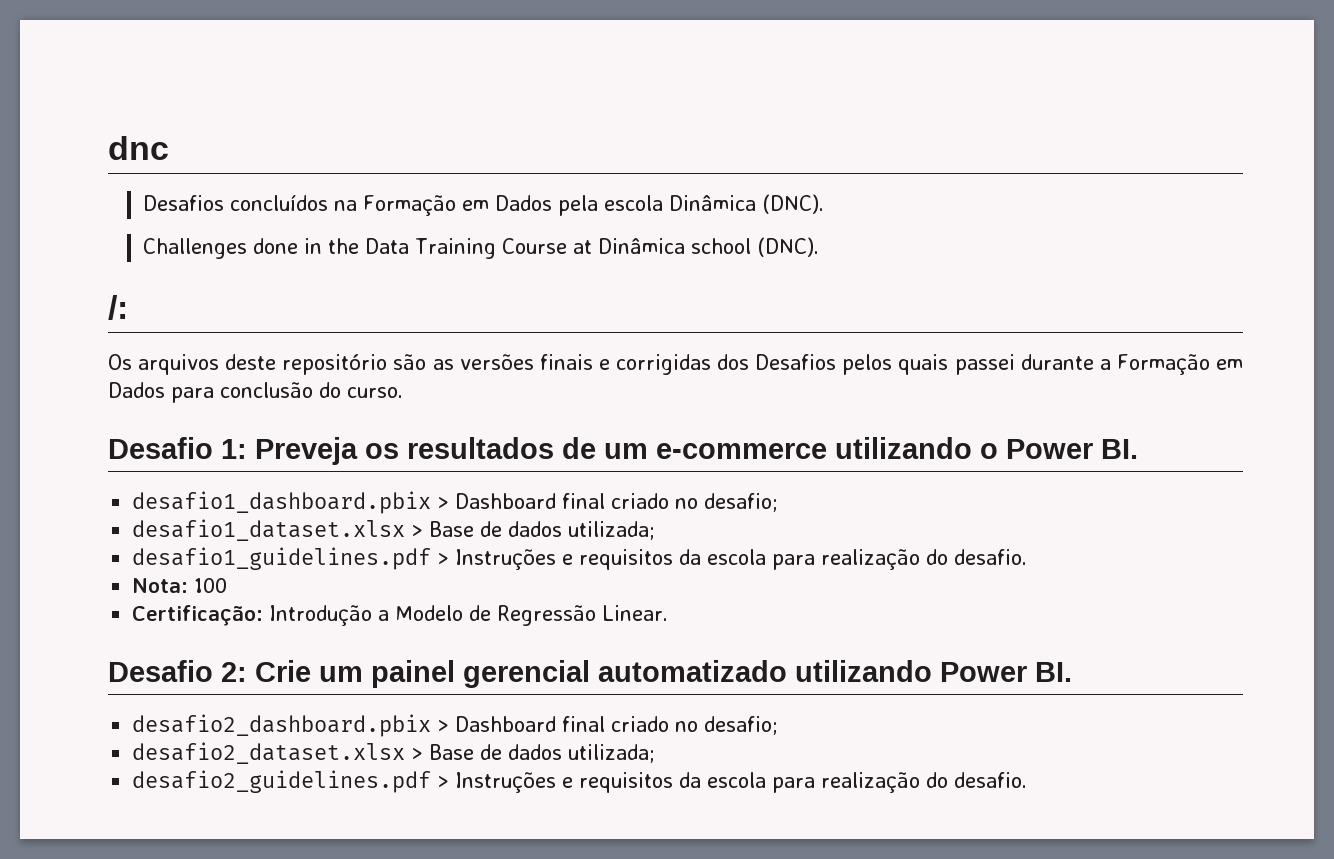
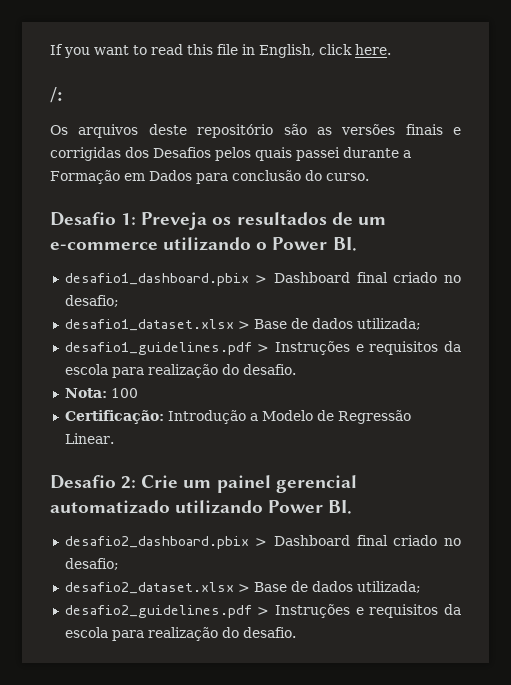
[108,136,169,160] [142,194,824,216] [142,237,819,259] dnc // Desafios concluídos na Formação em Dados pela escola Dinâmica (DNC). // Challenges done in the Data Training Course at Dinâmica school (DNC). -> [50,44,391,58] If you want to read this file in English, click here.

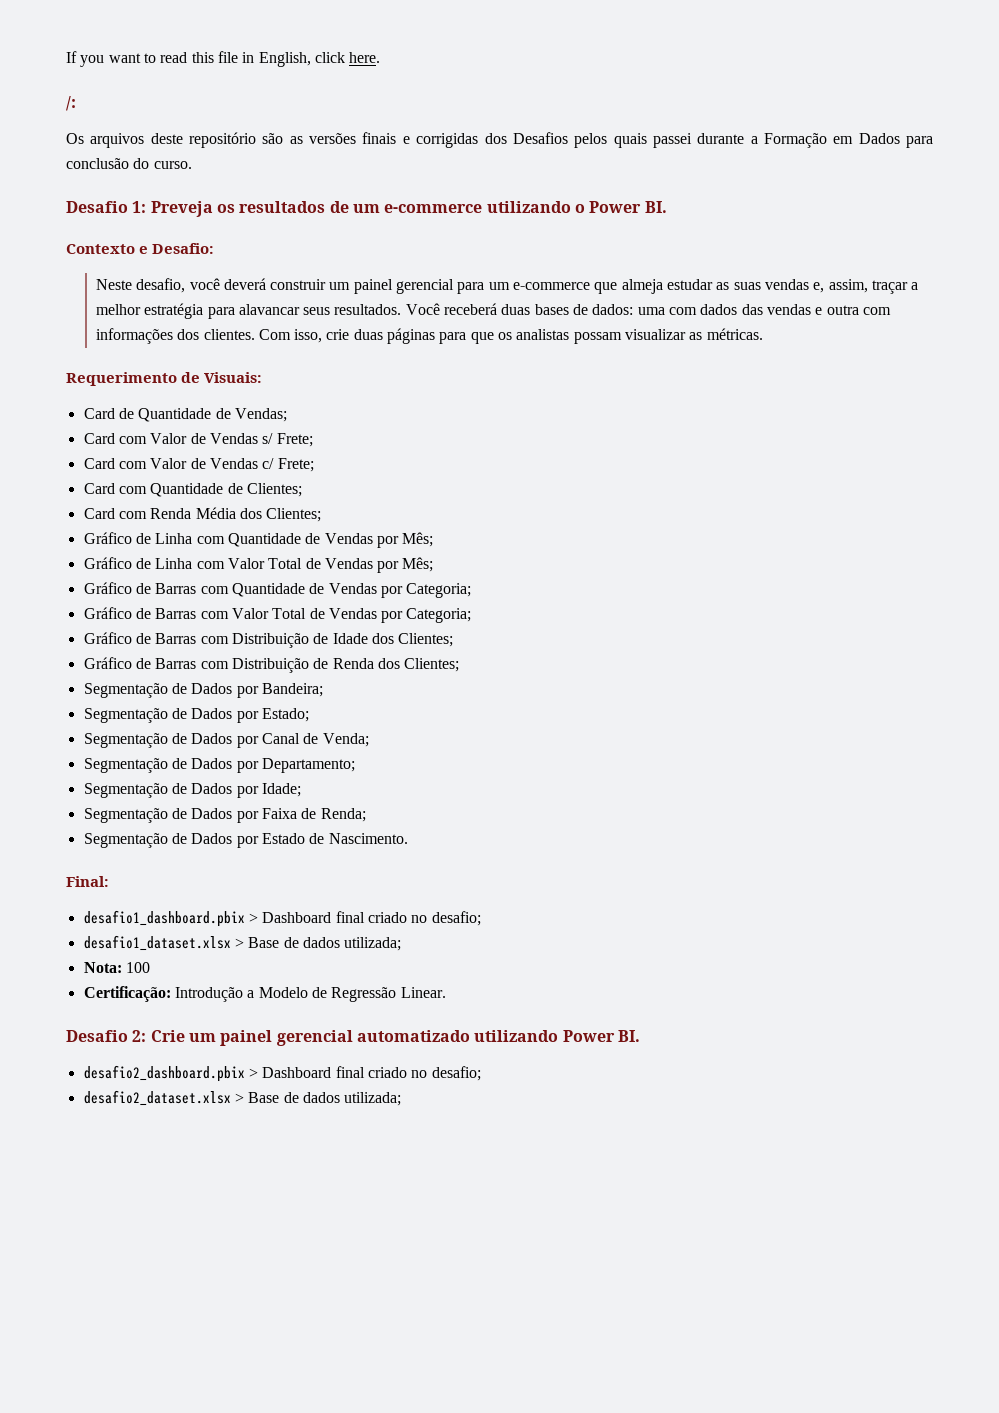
(357, 244) none -> [66,243,215,254] [95,278,919,294] [95,303,891,319] [95,328,763,344] [66,372,263,386] [83,408,287,422] [83,433,313,447] [83,458,314,472] [83,483,302,497] [83,507,322,522] [83,532,434,548] [83,557,434,573] [83,582,472,598] [83,607,472,623] [83,632,454,648] [83,657,460,673] [83,683,323,698] [83,708,309,723] [83,733,369,748] [83,758,355,773] [83,783,301,798] [83,808,366,823] [83,833,408,848] [66,876,109,887] // Contexto e Desafio: // Neste desafio, você deverá construir um painel gerencial para um e-commerce que almeja estudar as suas vendas e, assim, traçar a melhor estratégia para alavancar seus resultados. Você receberá duas bases de dados: uma com dados das vendas e outra com informações dos clientes. Com isso, crie duas páginas para que os analistas possam visualizar as métricas. // Requerimento de Visuais: // Card de Quantidade de Vendas; // Card com Valor de Vendas s/ Frete; // Card com Valor de Vendas c/ Frete; // Card com Quantidade de Clientes; // Card com Renda Média dos Clientes; // Gráfico de Linha com Quantidade de Vendas por Mês; // Gráfico de Linha com Valor Total de Vendas por Mês; // Gráfico de Barras com Quantidade de Vendas por Categoria; // Gráfico de Barras com Valor Total de Vendas por Categoria; // Gráfico de Barras com Distribuição de Idade dos Clientes; // Gráfico de Barras com Distribuição de Renda dos Clientes; // Segmentação de Dados por Bandeira; // Segmentação de Dados por Estado; // Segmentação de Dados por Canal de Venda; // Segmentação de Dados por Departamento; // Segmentação de Dados por Idade; // Segmentação de Dados por Faixa de Renda; // Segmentação de Dados por Estado de Nascimento. // Final:
[64,341,461,355] [64,364,296,378] // desafio1_guidelines.pdf > Instruções e requisitos da escola para realização do desafio. -> (402, 944) none
[64,604,461,618] [64,627,296,641] // desafio2_guidelines.pdf > Instruções e requisitos da escola para realização do desafio. -> (402, 1099) none

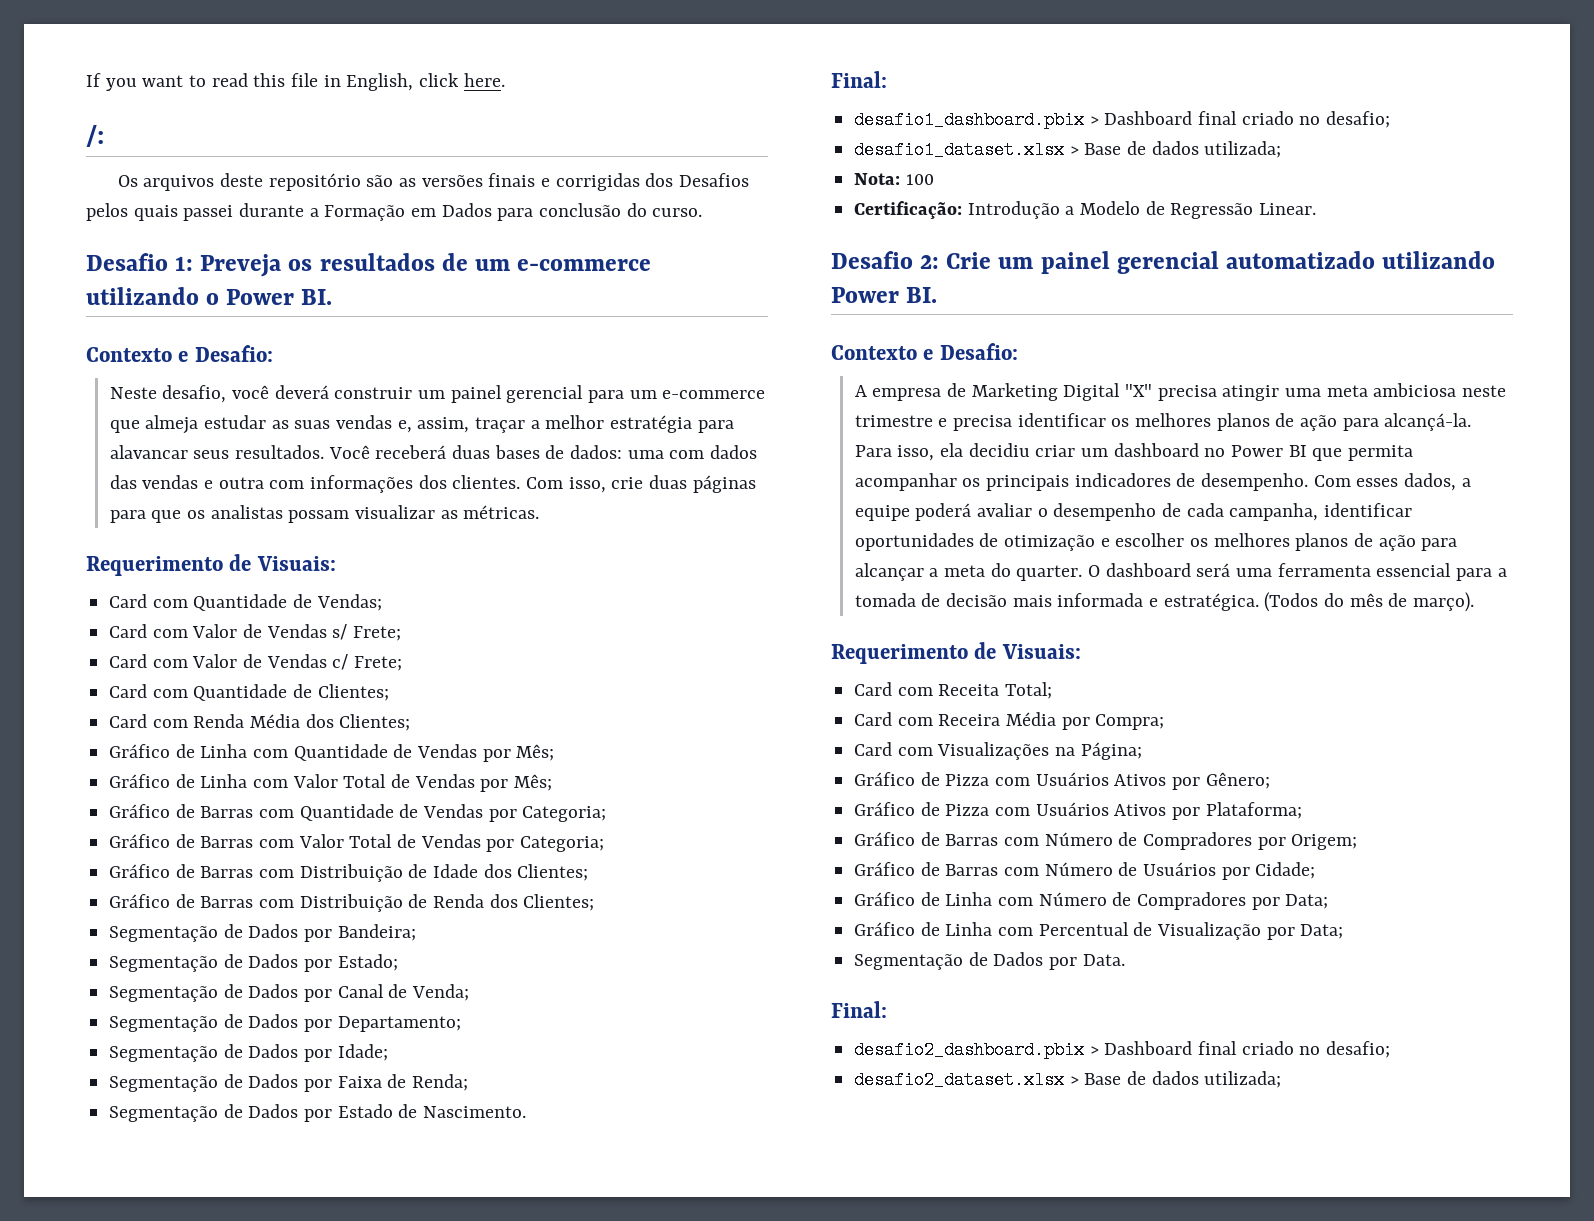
[118,408,134,419] de -> [152,599,188,608] com
(640, 1036) none -> [831,343,1018,360] [854,383,1506,401] [854,413,1472,431] [854,443,1413,461] [854,473,1471,491] [854,503,1412,521] [854,533,1458,551] [854,563,1507,581] [854,592,1474,612] [831,642,1081,664] [854,682,1053,699] [854,712,1165,730] [854,742,1142,760] [854,772,1270,790] [854,802,1302,820] [854,832,1358,850] [854,862,1316,880] [854,892,1329,910] [854,922,1344,940] [854,952,1125,970] [831,1001,887,1018] // Contexto e Desafio: // A empresa de Marketing Digital "X" precisa atingir uma meta ambiciosa neste trimestre e precisa identificar os melhores planos de ação para alcançá-la. Para isso, ela decidiu criar um dashboard no Power BI que permita acompanhar os principais indicadores de desempenho. Com esses dados, a equipe poderá avaliar o desempenho de cada campanha, identificar oportunidades de otimização e escolher os melhores planos de ação para alcançar a meta do quarter. O dashboard será uma ferramenta essencial para a tomada de decisão mais informada e estratégica. (Todos do mês de março). // Requerimento de Visuais: // Card com Receita Total; // Card com Receira Média por Compra; // Card com Visualizações na Página; // Gráfico de Pizza com Usuários Ativos por Gênero; // Gráfico de Pizza com Usuários Ativos por Plataforma; // Gráfico de Barras com Número de Compradores por Origem; // Gráfico de Barras com Número de Usuários por Cidade; // Gráfico de Linha com Número de Compradores por Data; // Gráfico de Linha com Percentual de Visualização por Data; // Segmentação de Dados por Data. // Final:

